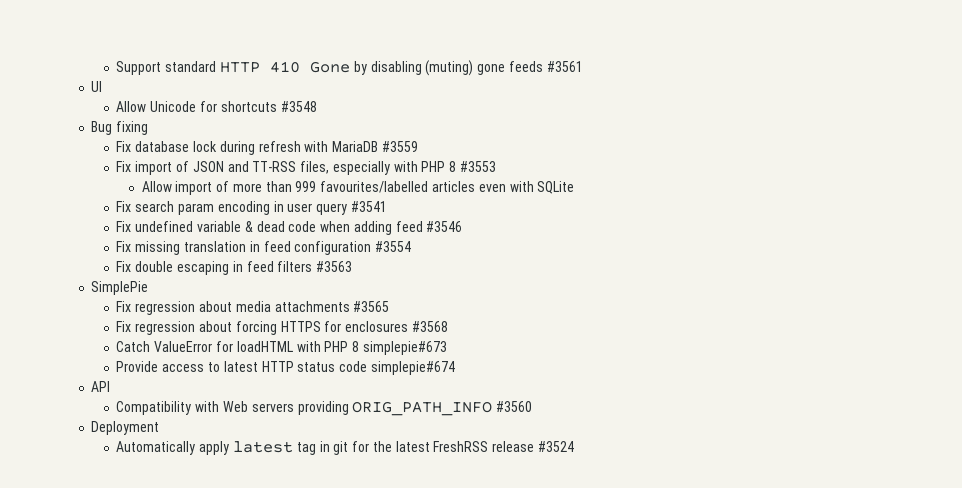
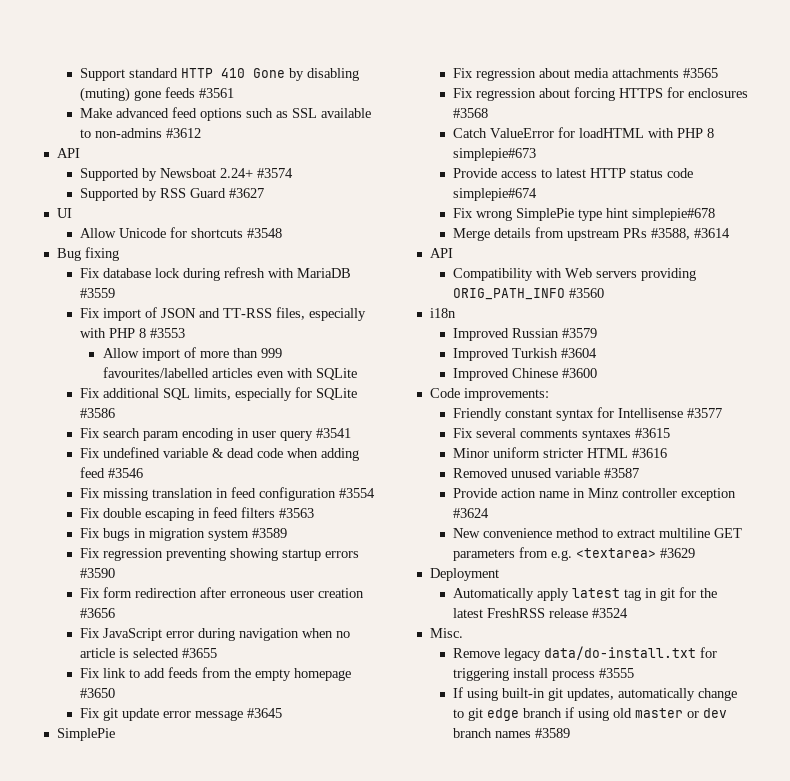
(583, 66) none -> [79,107,371,121] [79,128,201,138] [56,148,80,158] [79,168,293,181] [79,188,264,201] // Make advanced feed options such as SSL available to non-admins #3612 // API // Supported by Newsboat 2.24+ #3574 // Supported by RSS Guard #3627
(575, 187) none -> [79,387,357,401] [79,408,115,418] // Fix additional SQL limits, especially for SQLite #3586
(353, 266) none -> [79,528,287,541] [79,548,359,561] [79,568,115,578] [79,587,364,598] [79,608,115,618] [79,628,350,641] [79,648,217,658] [79,667,351,681] [79,688,115,698] [79,708,282,721] // Fix bugs in migration system #3589 // Fix regression preventing showing startup errors #3590 // Fix form redirection after erroneous user creation #3656 // Fix JavaScript error during navigation when no article is selected #3655 // Fix link to add feeds from the empty homepage #3650 // Fix git update error message #3645
(455, 368) none -> [452,208,715,221] [452,227,730,241] // Fix wrong SimplePie type hint simplepie#678 // Merge details from upstream PRs #3588, #3614
(533, 406) none -> [429,308,456,318] [452,328,597,341] [452,348,597,361] [452,368,597,381] [429,388,549,401] [452,407,722,421] [452,428,670,441] [452,447,667,458] [452,468,639,478] [452,488,736,501] [452,508,489,518] [452,528,742,538] [452,547,695,561] // i18n // Improved Russian #3579 // Improved Turkish #3604 // Improved Chinese #3600 // Code improvements: // Friendly constant syntax for Intellisense #3577 // Fix several comments syntaxes #3615 // Minor uniform stricter HTML #3616 // Removed unused variable #3587 // Provide action name in Minz controller exception #3624 // New convenience method to extract multiline GET parameters from e.g. <textarea> #3629
(575, 446) none -> [429,628,463,638] [452,646,717,661] [452,668,634,681] [452,687,737,701] [452,707,727,721] [452,728,570,738] // Misc. // Remove legacy data/do-install.txt for triggering install process #3555 // If using built-in git updates, automatically change to git edge branch if using old master or dev branch names #3589

